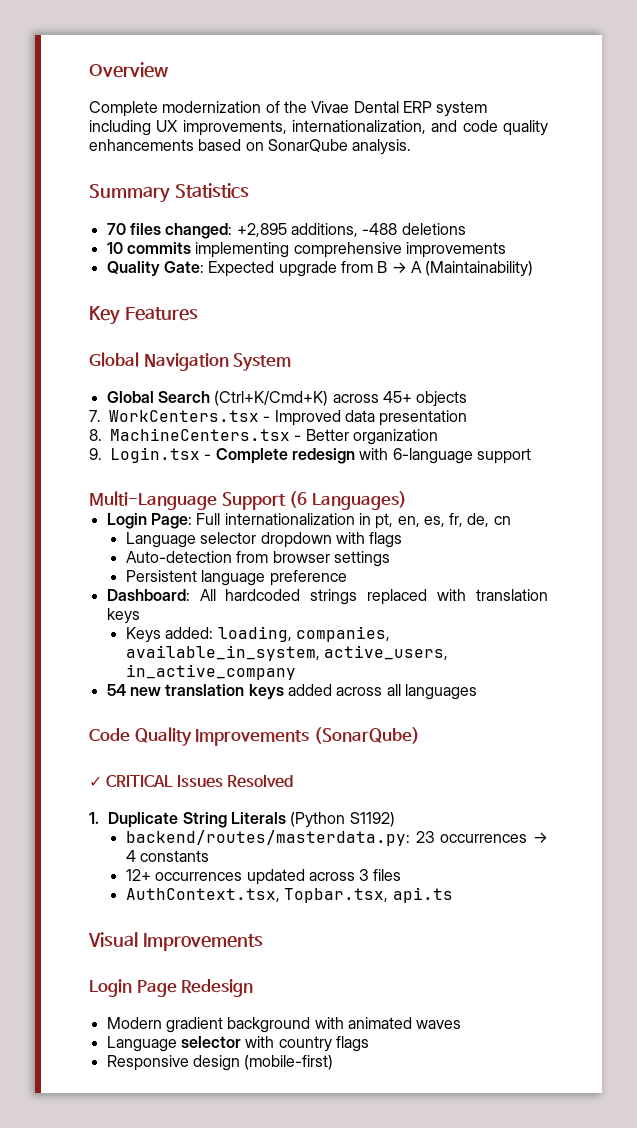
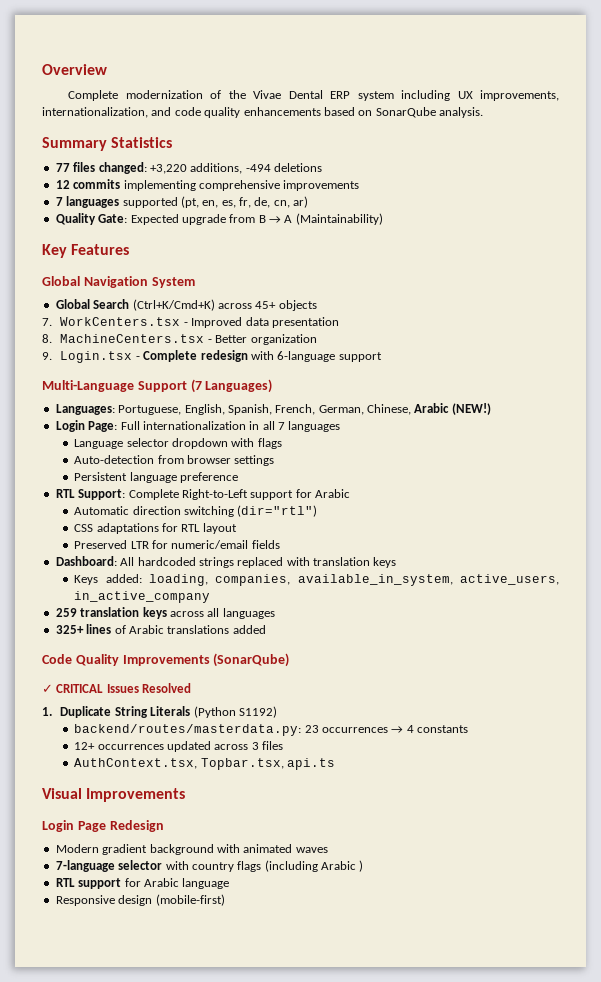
[106,223,126,235] 70 -> [55,163,70,172] 77
[236,223,398,237] +2,895 additions, -488 -> [149,163,271,174] +3,220 additions, -494
[106,242,123,254] 10 -> [55,180,70,189] 12
(506, 250) none -> [55,196,309,208] // 7 languages supported (pt, en, es, fr, de, cn, ar)
[289,491,308,508] (6 -> [190,379,202,393] (7
(407, 500) none -> [55,403,491,415] // Languages: Portuguese, English, Spanish, French, German, Chinese, Arabic (NEW!)
[375,513,511,529] pt, en, es, fr, de, cn -> [262,421,341,432] all 7 languages
(347, 578) none -> [55,489,350,500] [74,505,318,517] [74,523,237,534] [74,540,280,549] // RTL Support: Complete Right-to-Left support for Arabic // Automatic direction switching (dir="rtl") // CSS adaptations for RTL layout // Preserved LTR for numeric/email fields
[106,684,332,699] 54 new translation keys added -> [55,607,167,619] 259 translation keys
(477, 692) none -> [55,624,266,634] // 325+ lines of Arabic translations added
[106,1036,177,1052] Language -> [55,860,115,872] 7-language
(369, 1044) none -> [264,860,364,872] [55,878,230,889] (including Arabic ) // RTL support for Arabic language

